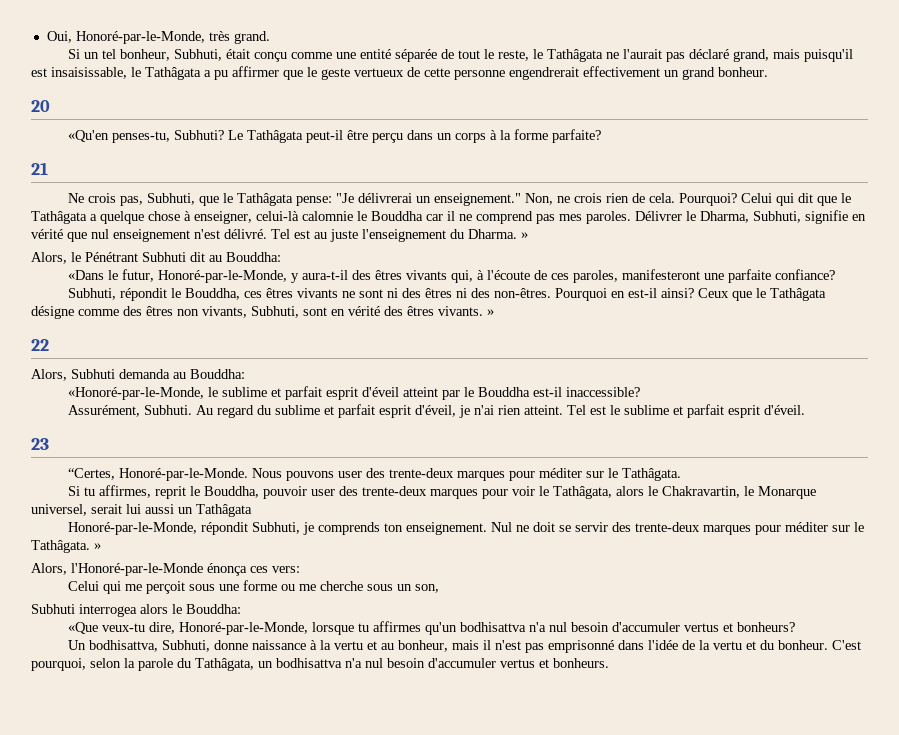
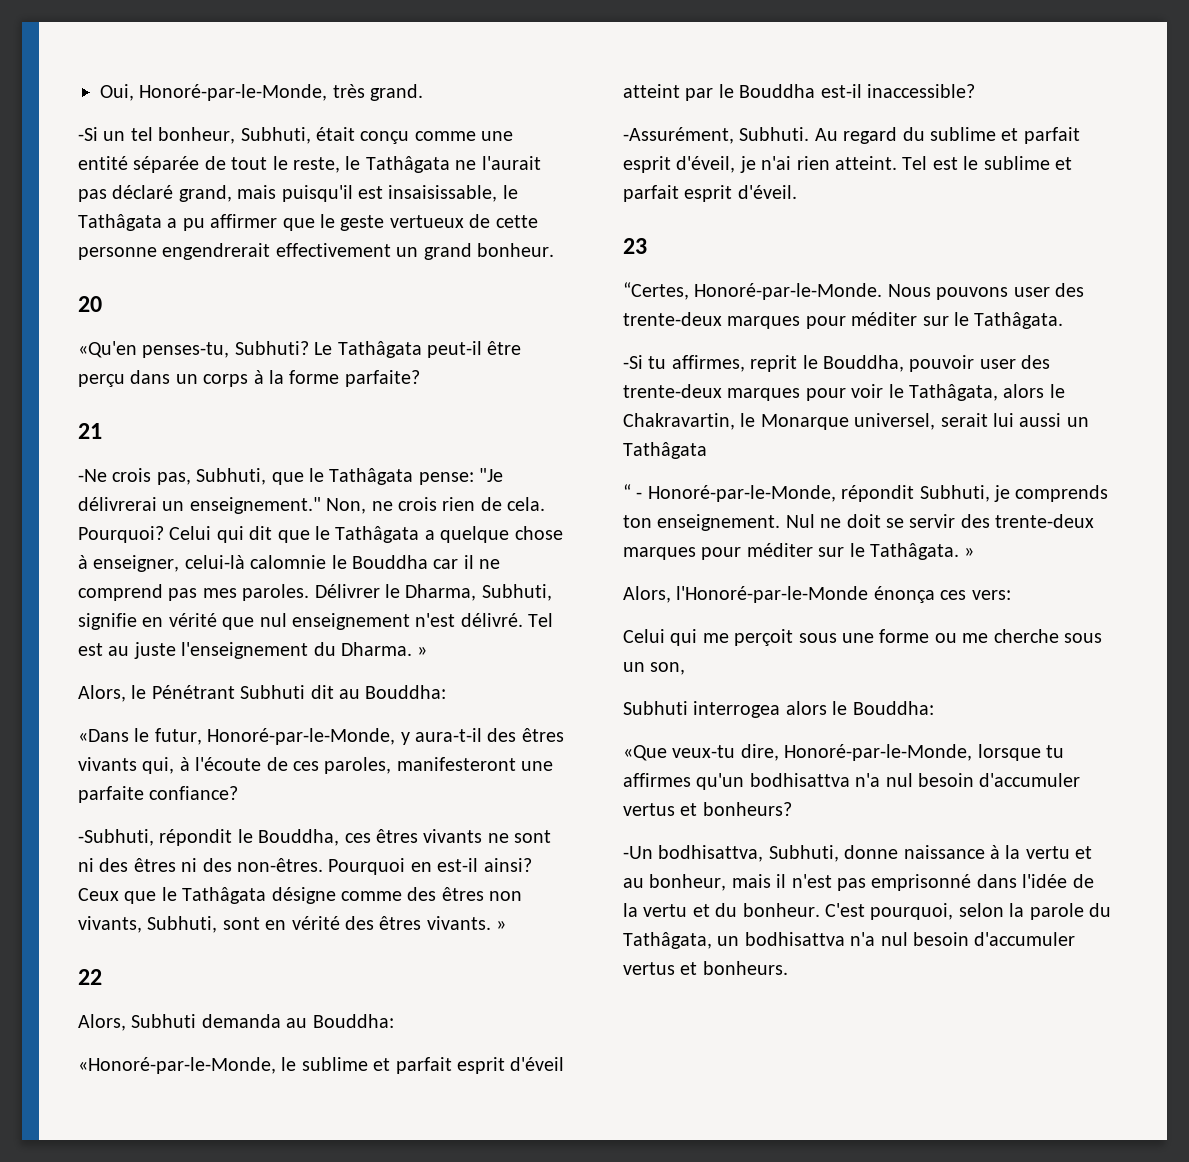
[67,49,80,59] Si -> [78,127,98,141] -Si
[67,193,84,203] Ne -> [78,469,107,482] -Ne
[67,288,116,300] Subhuti, -> [78,829,154,846] -Subhuti,
[67,405,140,417] Assurément, -> [623,127,734,144] -Assurément,
[67,486,80,496] Si -> [623,355,643,369] -Si
(252, 510) none -> [623,484,643,499] “ -
[67,640,86,650] Un -> [623,846,653,859] -Un

